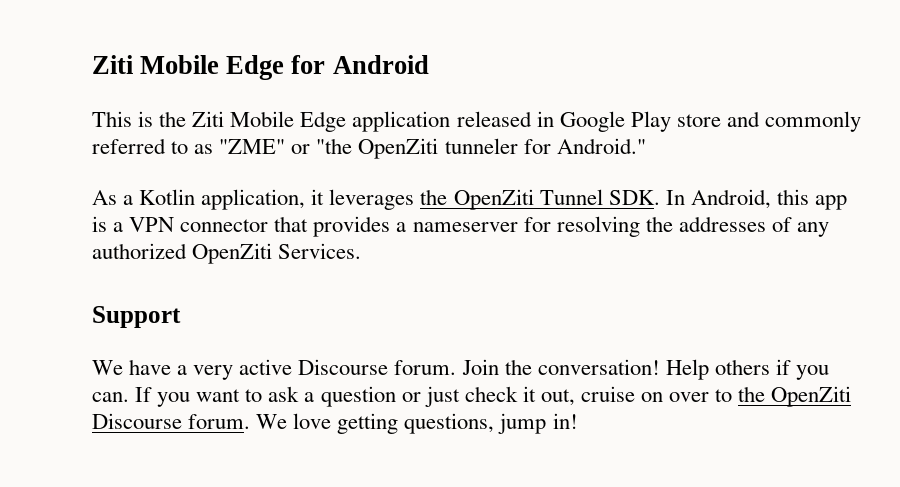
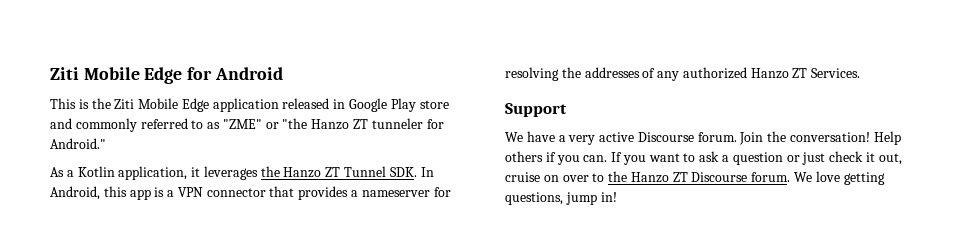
[358,138,439,159] OpenZiti -> [311,119,369,130] Hanzo ZT
[453,189,534,210] OpenZiti -> [283,167,341,178] Hanzo ZT
[192,243,273,264] OpenZiti -> [750,68,808,79] Hanzo ZT
[771,386,852,407] OpenZiti -> [630,172,688,183] Hanzo ZT

